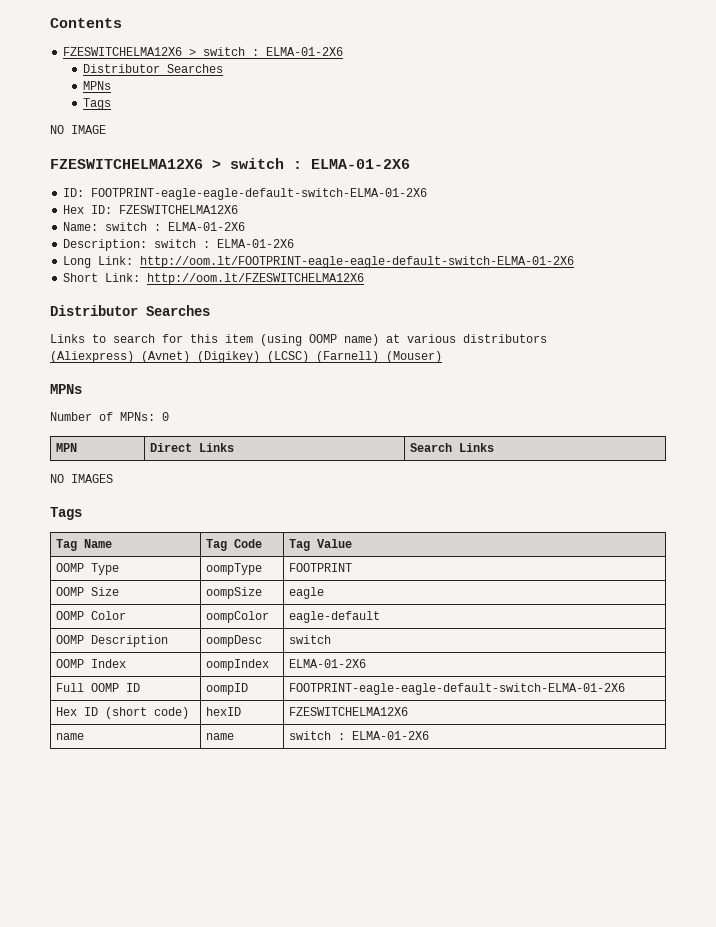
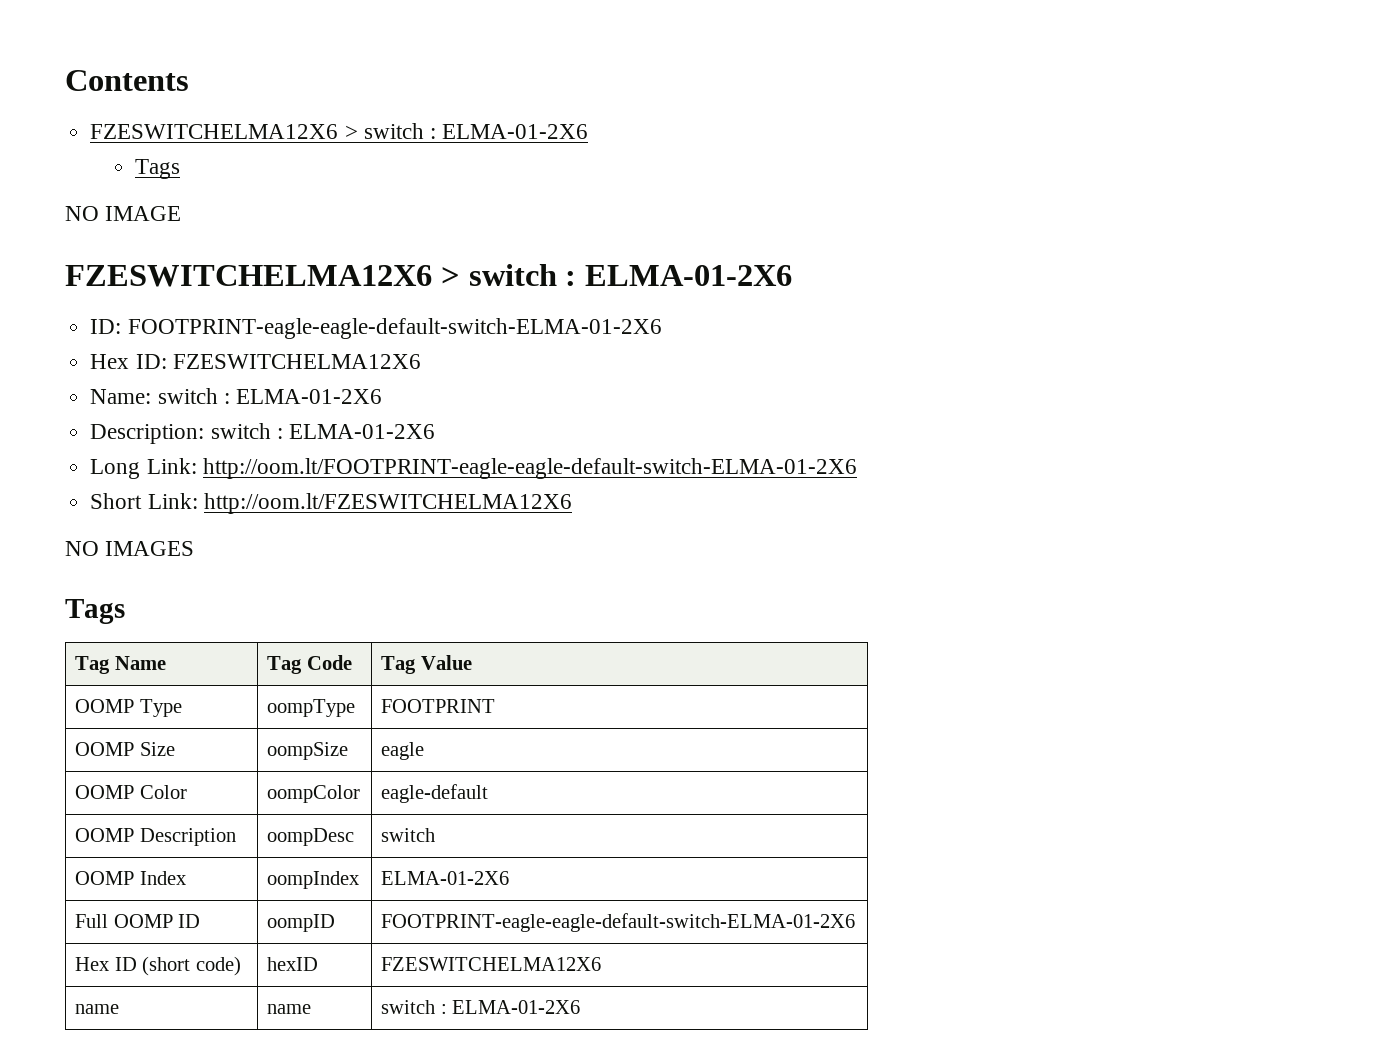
[82,64,223,73] [82,81,111,90] // Distributor Searches // MPNs -> (589, 131) none
[50,305,210,316] [50,334,547,346] [50,351,442,363] [50,384,82,394] [50,412,169,421] [56,443,78,452] [150,443,235,452] [410,443,495,452] // Distributor Searches // Links to search for this item (using OOMP name) at various distributors // (Aliexpress) (Avnet) (Digikey) (LCSC) (Farnell) (Mouser) // MPNs // Number of MPNs: 0 // MPN | Direct Links | Search Links -> (572, 503) none

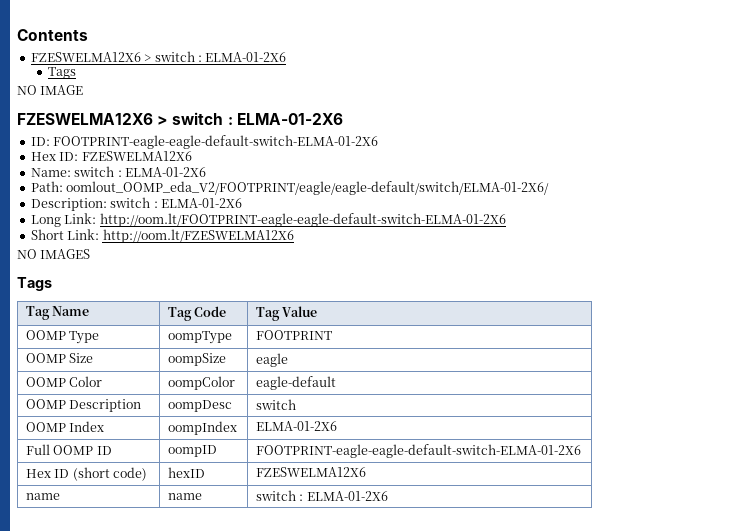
[90,124,339,139] FZESWITCHELMA12X6 -> [30,52,141,62] FZESWELMA12X6
[65,265,432,287] FZESWITCHELMA12X6 -> [17,113,153,125] FZESWELMA12X6
[172,354,421,369] FZESWITCHELMA12X6 -> [81,151,192,161] FZESWELMA12X6
(382, 396) none -> [30,181,550,195] // Path: oomlout_OOMP_eda_V2/FOOTPRINT/eagle/eagle-default/switch/ELMA-01-2X6/
[203,493,572,514] http://oom.lt/FZESWITCHELMA12X6 -> [102,229,294,243] http://oom.lt/FZESWELMA12X6
[381,957,602,971] FZESWITCHELMA12X6 -> [255,467,366,477] FZESWELMA12X6

